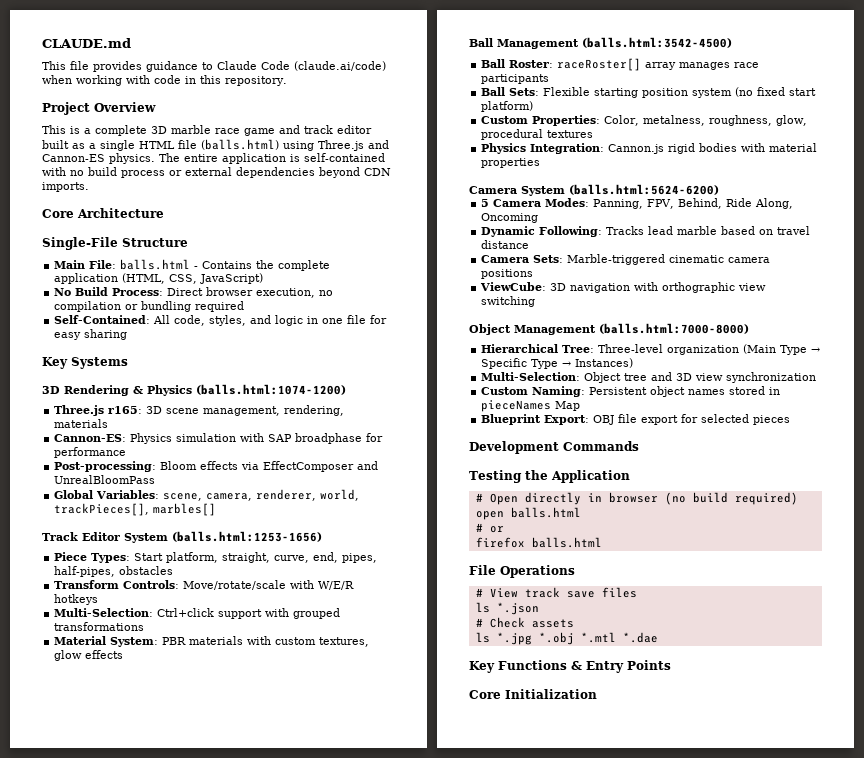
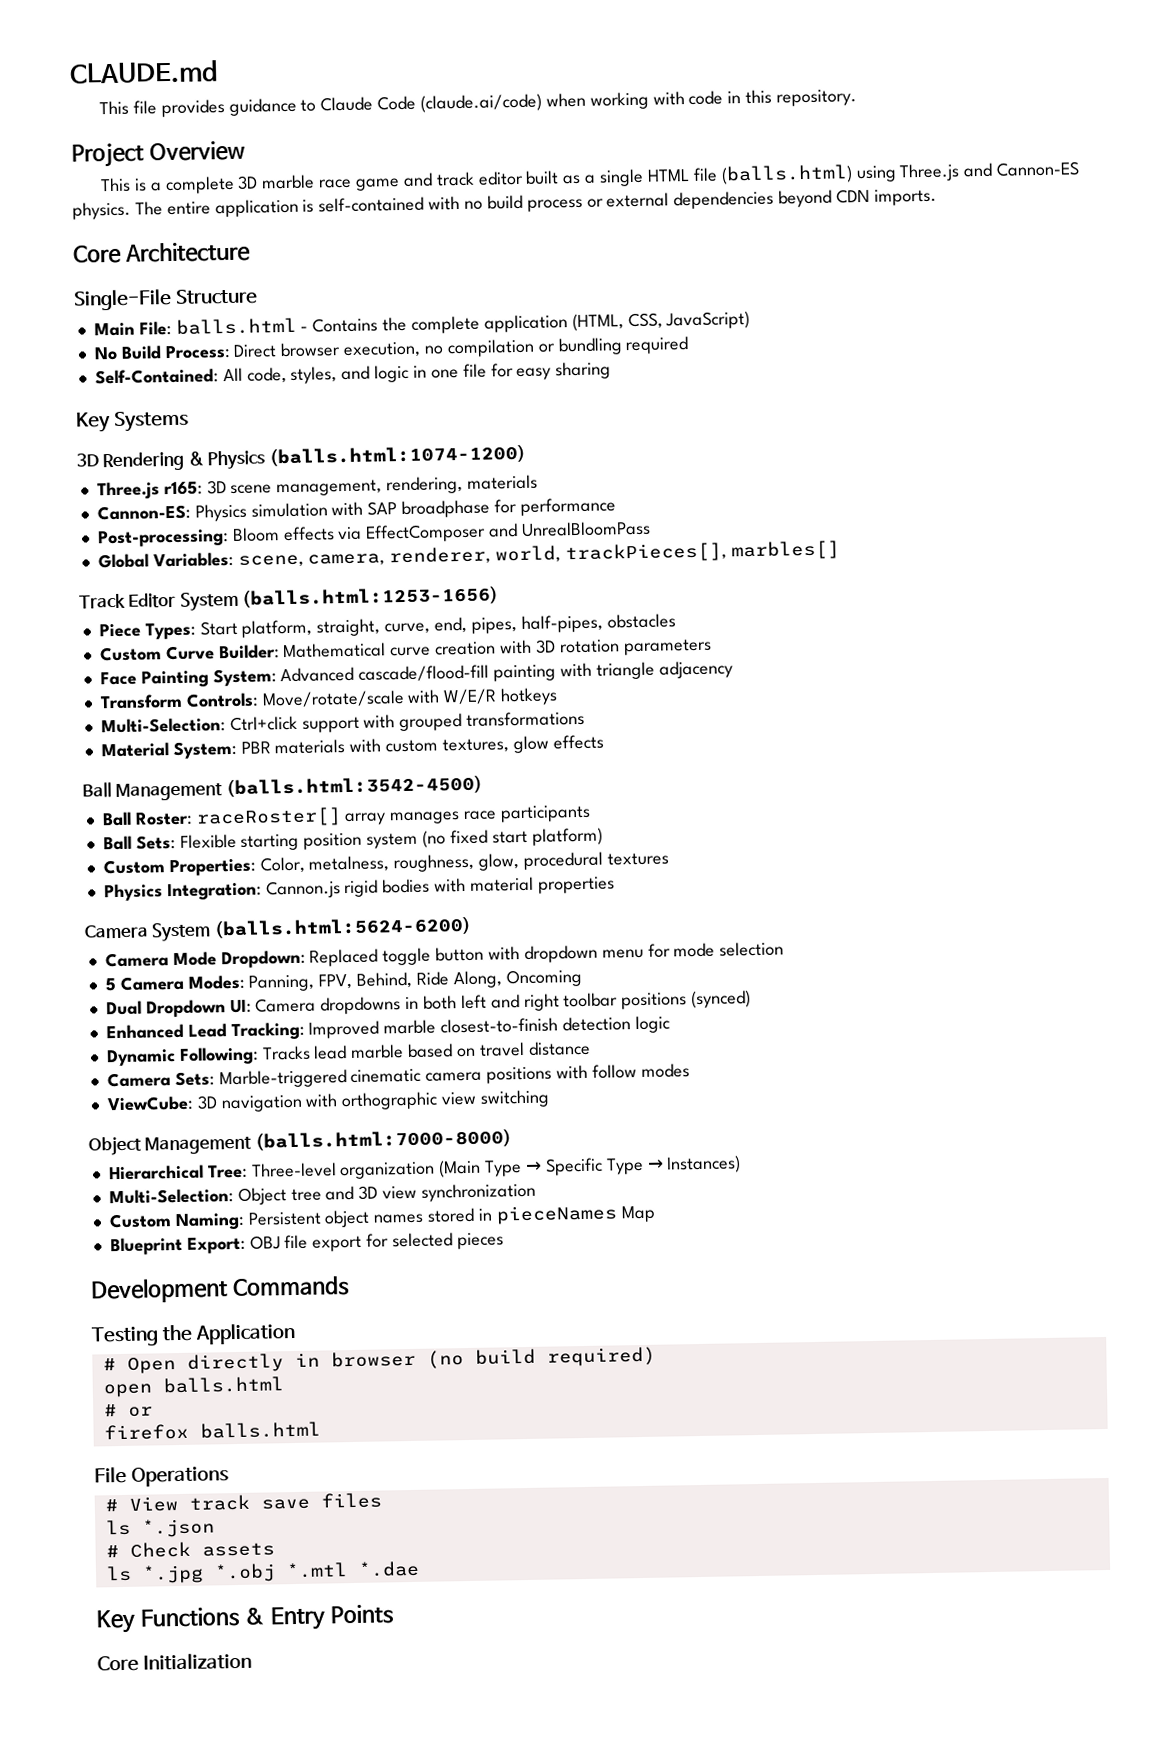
(174, 570) none -> [99,638,712,662] [99,660,733,688] // Custom Curve Builder: Mathematical curve creation with 3D rotation parameters // Face Painting System: Advanced cascade/flood-fill painting with triangle adjacency
(719, 189) none -> [104,941,785,969] // Camera Mode Dropdown: Replaced toggle button with dropdown menu for mode selection
(539, 218) none -> [105,990,752,1018] [105,1015,670,1041] // Dual Dropdown UI: Camera dropdowns in both left and right toolbar positions (synced) // Enhanced Lead Tracking: Improved marble closest-to-finish detection logic
(534, 274) none -> [555,1063,690,1080] with follow modes

